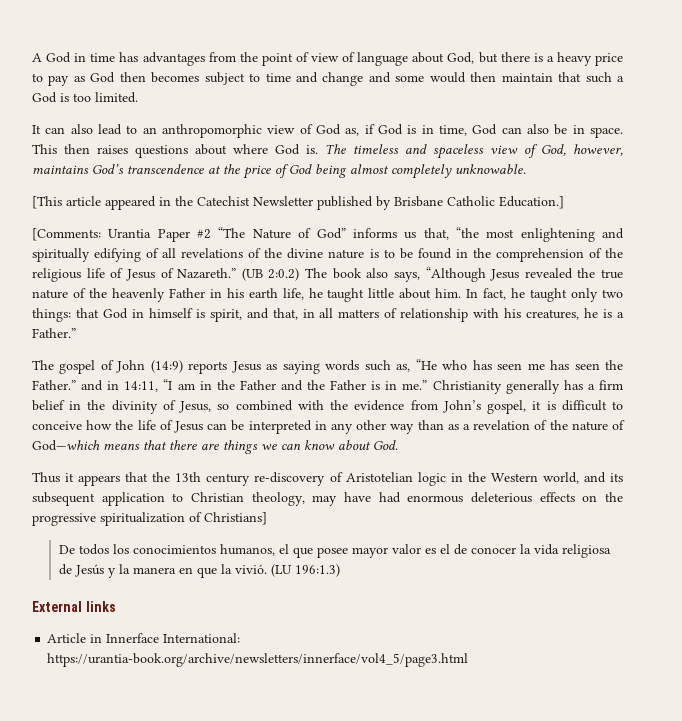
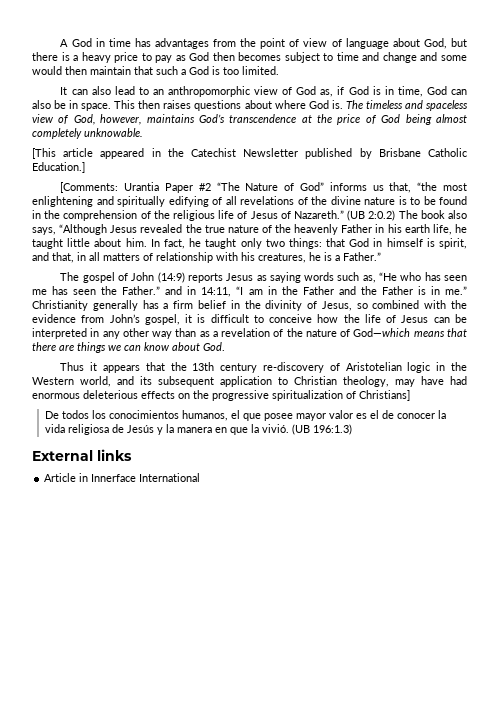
[270,564,292,577] (LU -> [291,424,310,435] (UB
[163,633,241,643] [47,653,469,667] International: https://urantia-book.org/archive/newsletters/innerface/vol4_5/page3.html -> [139,473,201,482] International

